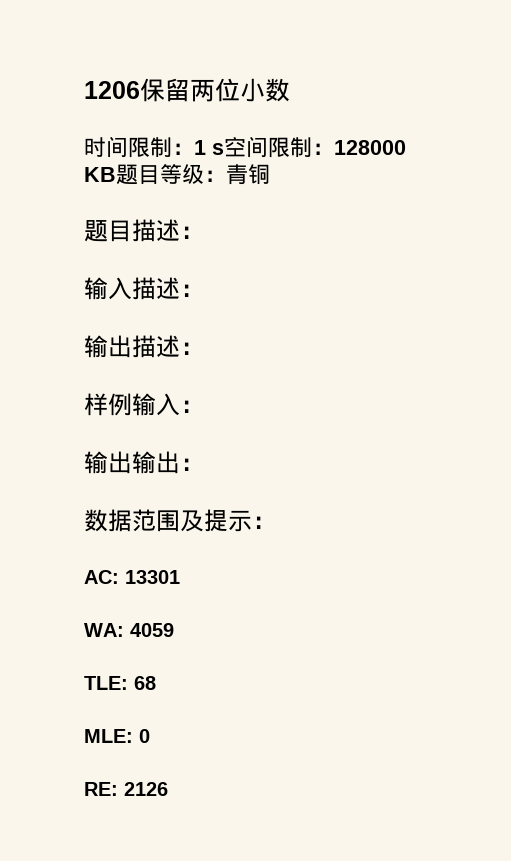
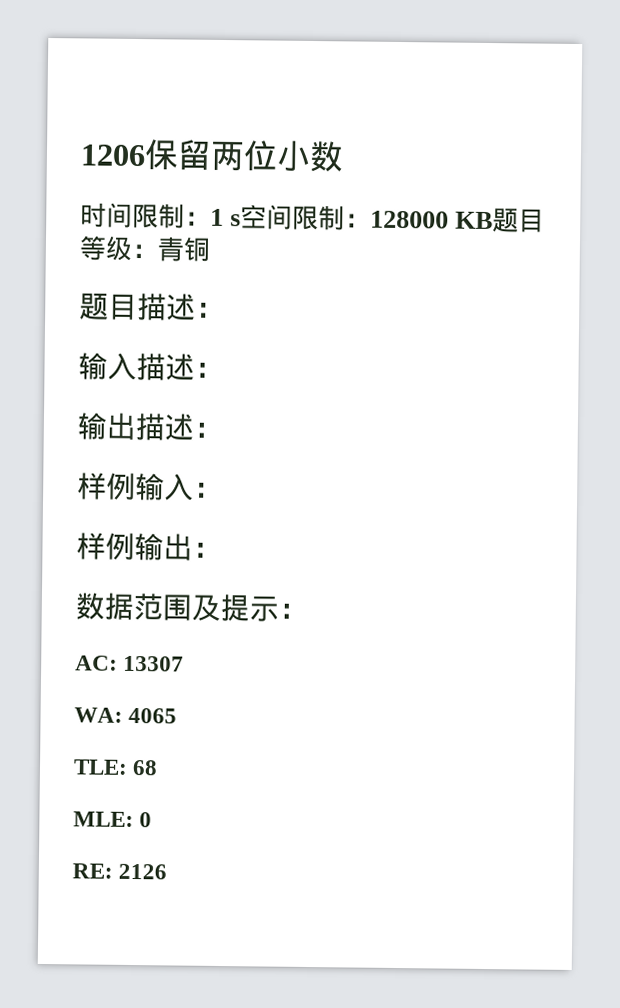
[84,451,132,474] 输出 -> [76,532,135,561] 样例
[125,570,180,584] 13301 -> [123,655,185,672] 13307
[130,623,174,637] 4059 -> [128,707,178,724] 4065

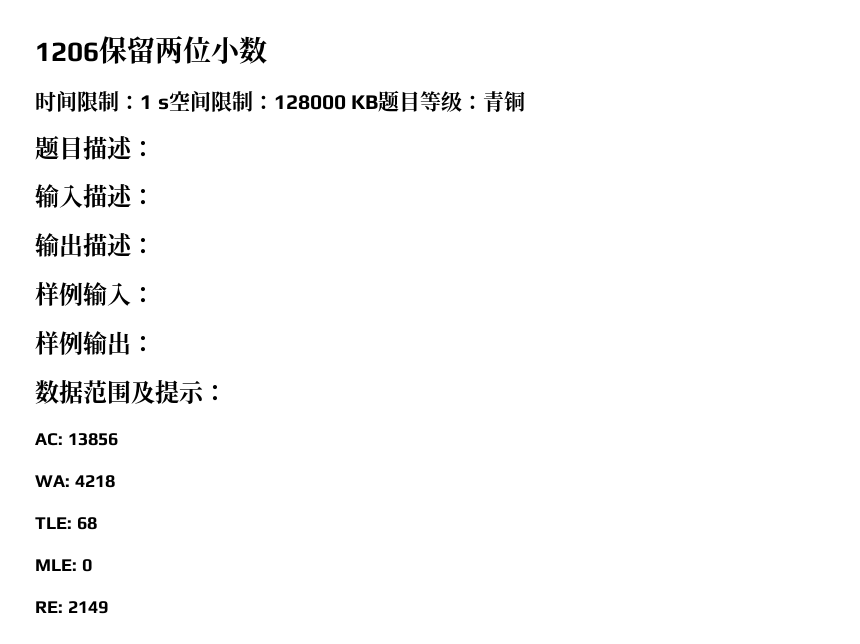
[123,655,185,672] 13307 -> [67,433,118,446] 13856
[128,707,178,724] 4065 -> [74,475,115,488] 4218
[118,863,168,880] 2126 -> [67,601,108,614] 2149

